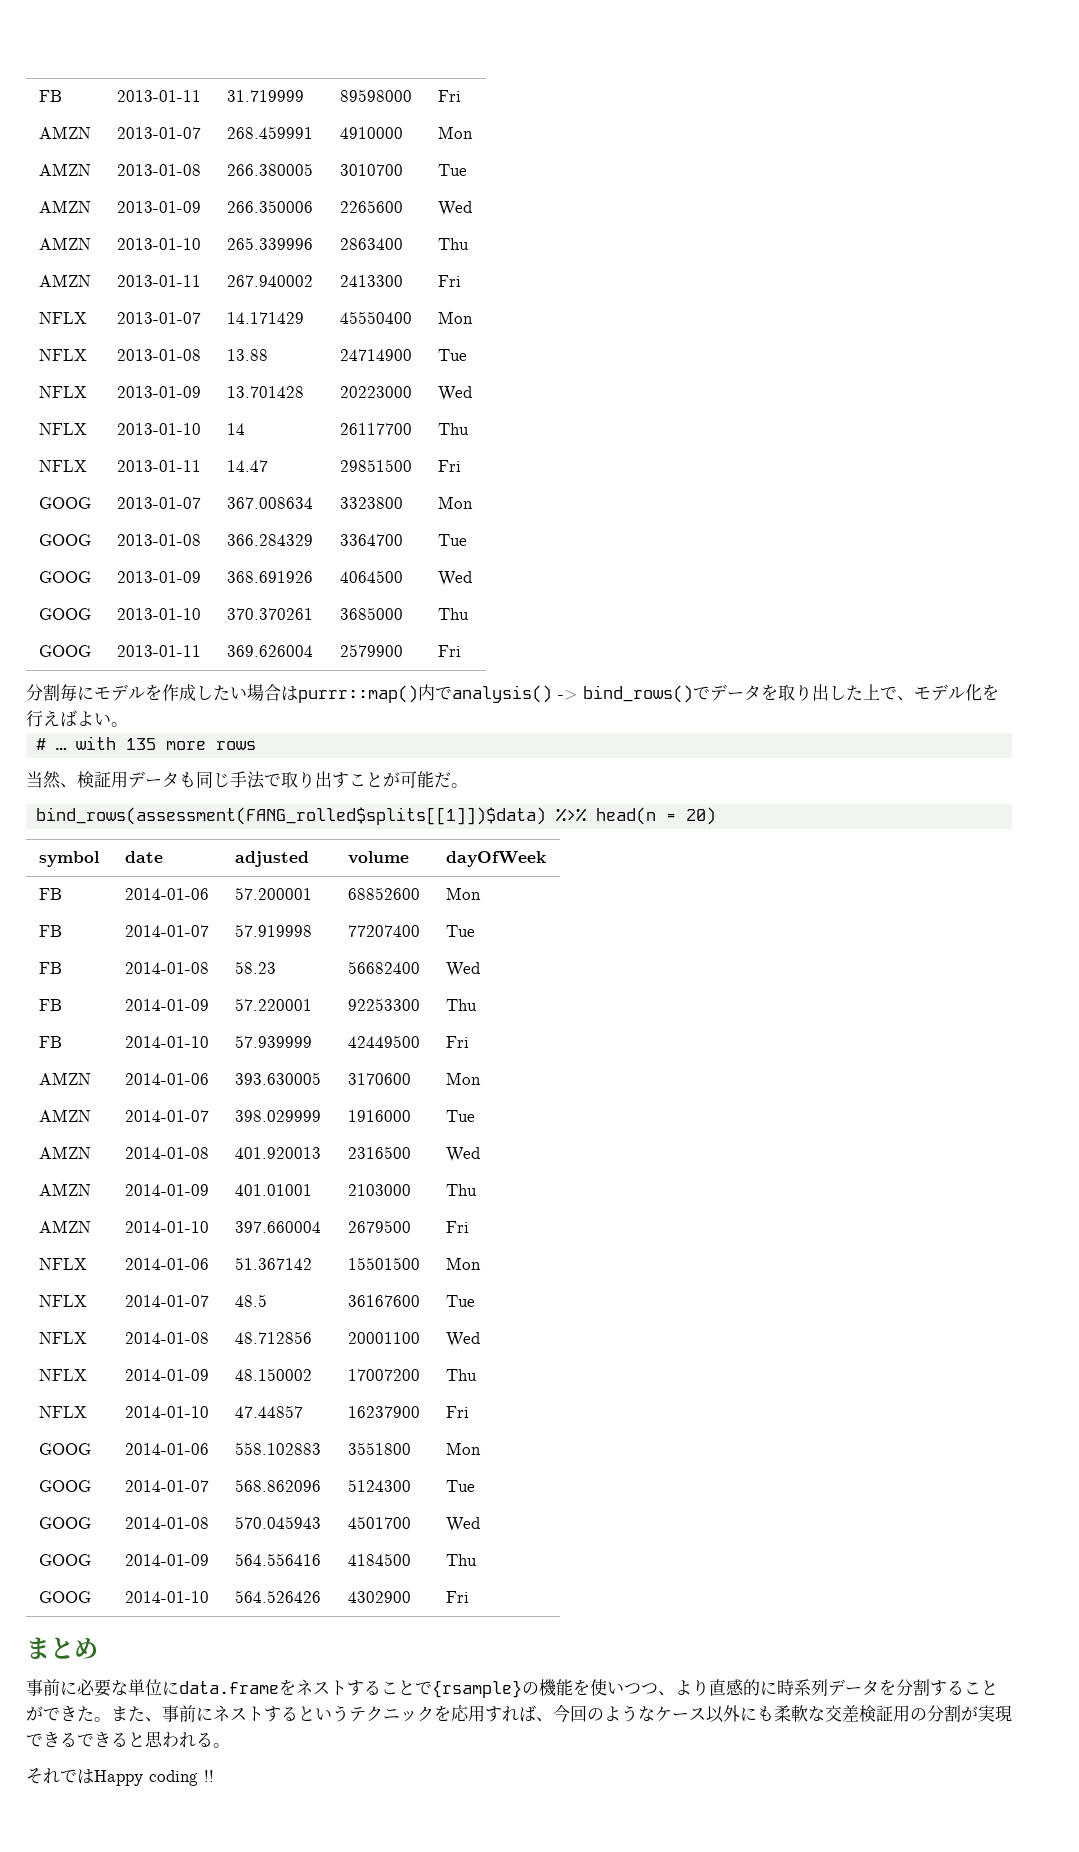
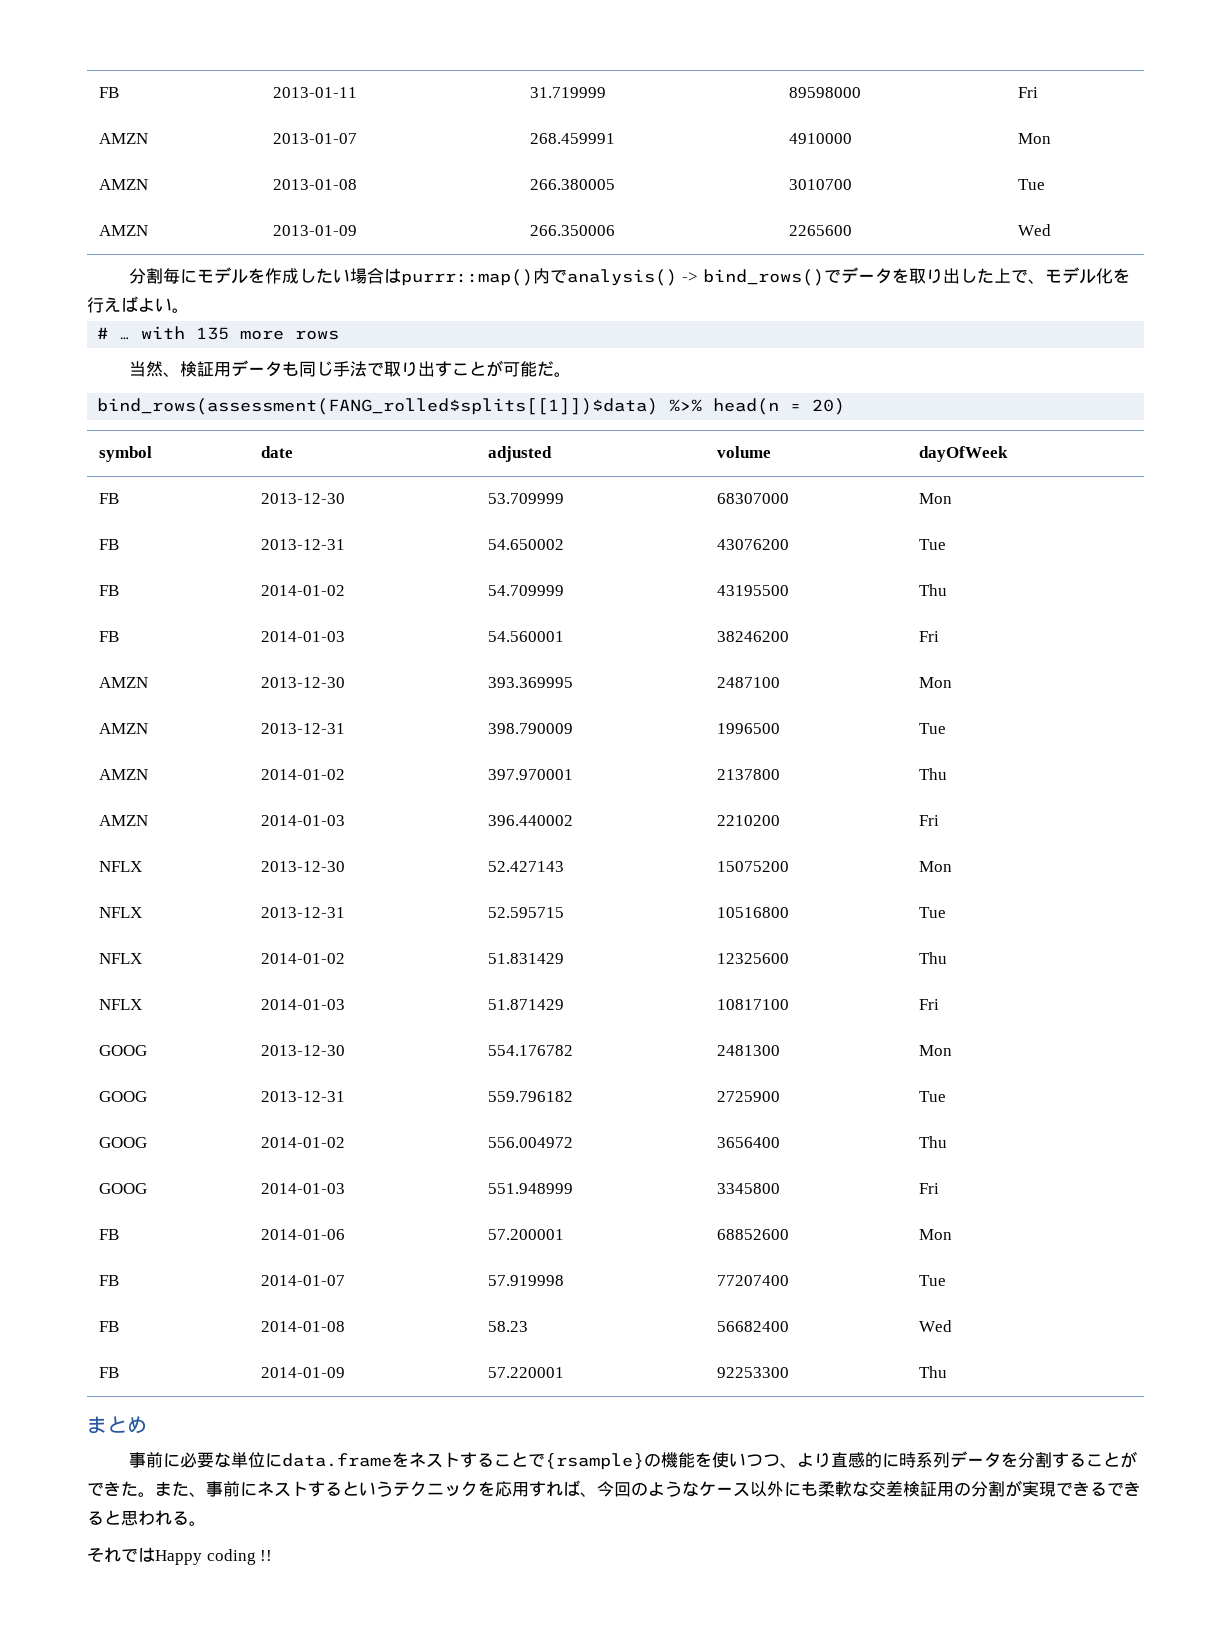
[38,237,91,250] [116,238,201,250] [226,237,313,250] [339,238,403,250] [437,238,469,250] [38,274,91,287] [116,275,201,287] [226,275,313,287] [339,275,403,287] [437,275,461,287] [38,312,87,324] [116,312,201,324] [226,312,304,324] [339,311,412,324] [437,311,473,324] [38,349,87,361] [116,349,201,361] [226,349,268,361] [339,349,412,361] [437,349,467,361] [38,386,87,398] [116,386,201,398] [226,386,304,398] [339,386,412,398] [437,386,472,401] [38,423,87,435] [116,423,201,435] [226,423,245,435] [339,423,412,435] [437,423,469,435] [38,460,87,472] [116,460,201,472] [226,460,268,472] [339,459,412,472] [437,460,461,472] [38,497,91,509] [116,497,201,509] [226,497,313,509] [339,497,403,509] [437,496,473,509] [38,534,91,546] [116,534,201,546] [226,534,313,546] [339,534,403,546] [437,534,467,546] [38,571,91,583] [116,571,201,583] [226,571,313,583] [339,570,403,583] [437,571,472,586] [38,608,91,620] [116,608,201,620] [226,608,313,620] [339,607,403,620] [437,608,469,620] [38,645,91,657] [116,645,201,657] [226,645,313,657] [339,644,403,657] [437,645,461,657] // AMZN | 2013-01-10 | 265.339996 | 2863400 | Thu // AMZN | 2013-01-11 | 267.940002 | 2413300 | Fri // NFLX | 2013-01-07 | 14.171429 | 45550400 | Mon // NFLX | 2013-01-08 | 13.88 | 24714900 | Tue // NFLX | 2013-01-09 | 13.701428 | 20223000 | Wed // NFLX | 2013-01-10 | 14 | 26117700 | Thu // NFLX | 2013-01-11 | 14.47 | 29851500 | Fri // GOOG | 2013-01-07 | 367.008634 | 3323800 | Mon // GOOG | 2013-01-08 | 366.284329 | 3364700 | Tue // GOOG | 2013-01-09 | 368.691926 | 4064500 | Wed // GOOG | 2013-01-10 | 370.370261 | 3685000 | Thu // GOOG | 2013-01-11 | 369.626004 | 2579900 | Fri -> (1051, 230) none
(546, 859) none -> [98,493,119,504] [260,493,345,504] [487,493,564,504] [716,493,789,504] [918,493,952,504] [98,539,119,550] [260,539,345,550] [487,539,564,550] [716,539,789,550] [918,539,946,550] [98,585,119,596] [260,585,345,596] [487,585,564,596] [716,585,789,596] [918,584,947,596] [98,631,119,642] [260,631,345,642] [487,631,564,642] [716,631,789,642] [918,631,939,642] [98,677,148,688] [260,677,345,688] [487,677,573,688] [716,677,780,688] [918,677,952,688] [98,723,148,734] [260,723,345,734] [487,723,573,734] [716,723,780,734] [918,723,946,734] [98,769,148,780] [260,769,345,780] [487,769,573,780] [716,769,780,780] [918,768,947,780] [98,815,148,826] [260,815,345,826] [487,815,573,826] [716,815,780,826] [918,815,939,826] [98,861,142,872] [260,861,345,872] [487,861,564,872] [716,861,789,872] [918,861,952,872] [98,907,142,918] [260,907,345,918] [487,907,564,918] [716,907,789,918] [918,907,946,918] [98,953,142,964] [260,953,345,964] [487,953,564,964] [716,953,789,964] [918,952,947,964] [98,999,142,1010] [260,999,345,1010] [487,999,564,1010] [716,999,789,1010] [918,999,939,1010] [98,1045,147,1056] [260,1045,345,1056] [487,1045,573,1056] [716,1045,780,1056] [918,1045,952,1056] [98,1091,147,1102] [260,1091,345,1102] [487,1091,573,1102] [716,1091,780,1102] [918,1091,946,1102] [98,1137,147,1148] [260,1137,345,1148] [487,1137,573,1148] [716,1137,780,1148] [918,1136,947,1148] [98,1183,147,1194] [260,1183,345,1194] [487,1183,573,1194] [716,1183,780,1194] [918,1183,939,1194] // FB | 2013-12-30 | 53.709999 | 68307000 | Mon // FB | 2013-12-31 | 54.650002 | 43076200 | Tue // FB | 2014-01-02 | 54.709999 | 43195500 | Thu // FB | 2014-01-03 | 54.560001 | 38246200 | Fri // AMZN | 2013-12-30 | 393.369995 | 2487100 | Mon // AMZN | 2013-12-31 | 398.790009 | 1996500 | Tue // AMZN | 2014-01-02 | 397.970001 | 2137800 | Thu // AMZN | 2014-01-03 | 396.440002 | 2210200 | Fri // NFLX | 2013-12-30 | 52.427143 | 15075200 | Mon // NFLX | 2013-12-31 | 52.595715 | 10516800 | Tue // NFLX | 2014-01-02 | 51.831429 | 12325600 | Thu // NFLX | 2014-01-03 | 51.871429 | 10817100 | Fri // GOOG | 2013-12-30 | 554.176782 | 2481300 | Mon // GOOG | 2013-12-31 | 559.796182 | 2725900 | Tue // GOOG | 2014-01-02 | 556.004972 | 3656400 | Thu // GOOG | 2014-01-03 | 551.948999 | 3345800 | Fri
[38,1036,62,1048] [124,1036,209,1048] [234,1035,312,1048] [347,1035,420,1048] [445,1036,469,1048] [38,1072,91,1085] [124,1073,209,1085] [234,1072,321,1085] [347,1073,411,1085] [445,1072,481,1085] [38,1109,91,1122] [124,1110,209,1122] [234,1110,321,1122] [347,1110,411,1122] [445,1110,475,1122] [38,1146,91,1159] [124,1147,209,1159] [234,1147,321,1159] [347,1146,411,1159] [445,1147,480,1162] [38,1183,91,1196] [124,1184,209,1196] [234,1184,312,1196] [347,1184,411,1196] [445,1184,477,1196] [38,1220,91,1233] [124,1221,209,1233] [234,1221,321,1233] [347,1220,411,1233] [445,1221,469,1233] [38,1258,87,1270] [124,1258,209,1270] [234,1257,312,1270] [347,1257,420,1270] [445,1257,481,1270] [38,1295,87,1307] [124,1295,209,1307] [234,1294,267,1307] [347,1295,420,1307] [445,1295,475,1307] [38,1332,87,1344] [124,1332,209,1344] [234,1331,312,1344] [347,1332,420,1344] [445,1332,480,1347] [38,1369,87,1381] [124,1369,209,1381] [234,1368,312,1381] [347,1369,420,1381] [445,1369,477,1381] [38,1406,87,1418] [124,1406,209,1418] [234,1405,303,1418] [347,1406,420,1418] [445,1406,469,1418] [38,1443,91,1455] [124,1443,209,1455] [234,1442,321,1455] [347,1442,411,1455] [445,1442,481,1455] [38,1480,91,1492] [124,1480,209,1492] [234,1479,321,1492] [347,1479,411,1492] [445,1480,475,1492] [38,1517,91,1529] [124,1517,209,1529] [234,1516,321,1529] [347,1516,411,1529] [445,1517,480,1532] [38,1554,91,1566] [124,1554,209,1566] [234,1553,321,1566] [347,1553,411,1566] [445,1554,477,1566] [38,1591,91,1603] [124,1591,209,1603] [234,1590,321,1603] [347,1591,411,1603] [445,1591,469,1603] // FB | 2014-01-10 | 57.939999 | 42449500 | Fri // AMZN | 2014-01-06 | 393.630005 | 3170600 | Mon // AMZN | 2014-01-07 | 398.029999 | 1916000 | Tue // AMZN | 2014-01-08 | 401.920013 | 2316500 | Wed // AMZN | 2014-01-09 | 401.01001 | 2103000 | Thu // AMZN | 2014-01-10 | 397.660004 | 2679500 | Fri // NFLX | 2014-01-06 | 51.367142 | 15501500 | Mon // NFLX | 2014-01-07 | 48.5 | 36167600 | Tue // NFLX | 2014-01-08 | 48.712856 | 20001100 | Wed // NFLX | 2014-01-09 | 48.150002 | 17007200 | Thu // NFLX | 2014-01-10 | 47.44857 | 16237900 | Fri // GOOG | 2014-01-06 | 558.102883 | 3551800 | Mon // GOOG | 2014-01-07 | 568.862096 | 5124300 | Tue // GOOG | 2014-01-08 | 570.045943 | 4501700 | Wed // GOOG | 2014-01-09 | 564.556416 | 4184500 | Thu // GOOG | 2014-01-10 | 564.526426 | 4302900 | Fri -> (947, 1372) none

